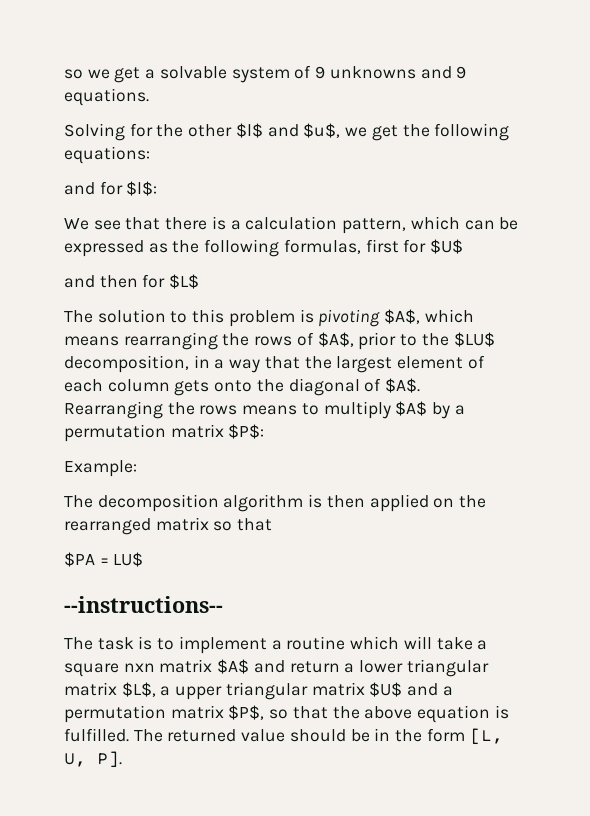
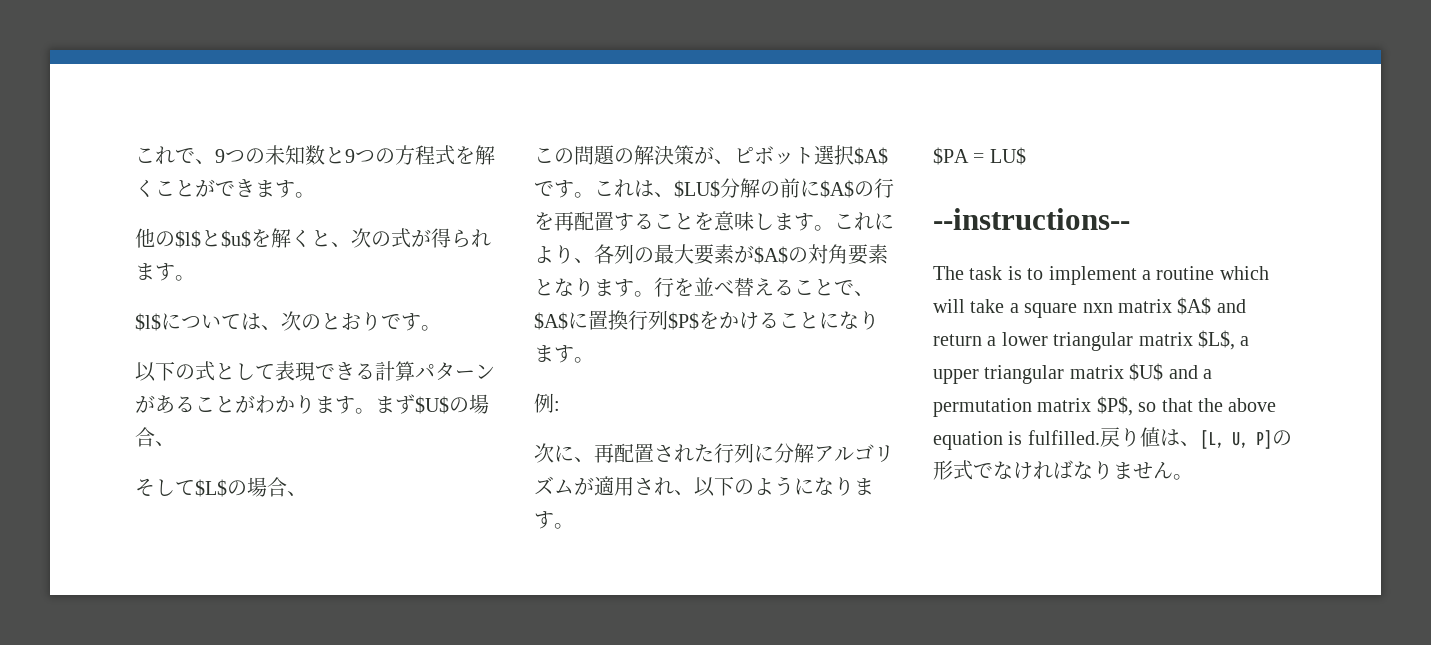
[64,65,467,83] [64,88,149,106] [64,123,510,141] [64,146,150,164] [64,181,158,196] [64,216,519,234] [64,239,464,257] [64,274,200,289] [64,309,474,327] [64,332,495,350] [64,355,485,373] [64,378,421,396] [64,401,465,419] [64,424,265,442] [64,460,137,477] [64,494,487,512] [64,517,273,535] so we get a solvable system of 9 unknowns and 9 equations. // Solving for the other $l$ and $u$, we get the following equations: // and for $l$: // We see that there is a calculation pattern, which can be expressed as the following formulas, first for $U$ // and then for $L$ // The solution to this problem is pivoting $A$, which means rearranging the rows of $A$, prior to the $LU$ decomposition, in a way that the largest element of each column gets onto the diagonal of $A$. Rearranging the rows means to multiply $A$ by a permutation matrix $P$: // Example: // The decomposition algorithm is then applied on the rearranged matrix so that -> [135,145,495,165] [135,179,315,198] [135,228,491,248] [135,263,195,281] [135,311,441,331] [135,361,495,382] [135,394,489,414] [135,427,175,447] [135,477,307,497] [534,145,888,165] [534,178,894,198] [534,211,894,231] [534,244,888,265] [534,277,874,297] [534,310,879,330] [534,345,594,363] [534,393,560,413] [534,443,894,463] [534,476,874,497] [534,511,574,529] これで、9つの未知数と9つの方程式を解くことができます。 // 他の$l$と$u$を解くと、次の式が得られます。 // $l$については、次のとおりです。 // 以下の式として表現できる計算パターンがあることがわかります。まず$U$の場合、 // そして$L$の場合、 // この問題の解決策が、ピボット選択$A$です。これは、$LU$分解の前に$A$の行を再配置することを意味します。これにより、各列の最大要素が$A$の対角要素となります。行を並べ替えることで、$A$に置換行列$P$をかけることになります。 // 例: // 次に、再配置された行列に分解アルゴリズムが適用され、以下のようになります。
[133,728,503,745] [64,751,122,768] The returned value should be in the form [L, U, P]. -> [1099,427,1292,449] [933,460,1193,480] 戻り値は、[L, U, P]の形式でなければなりません。

